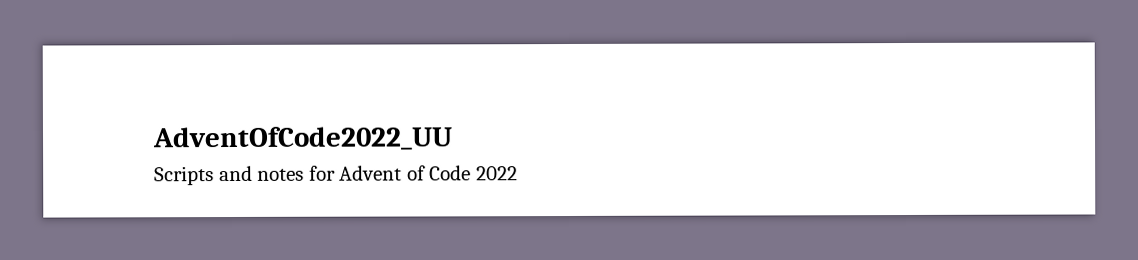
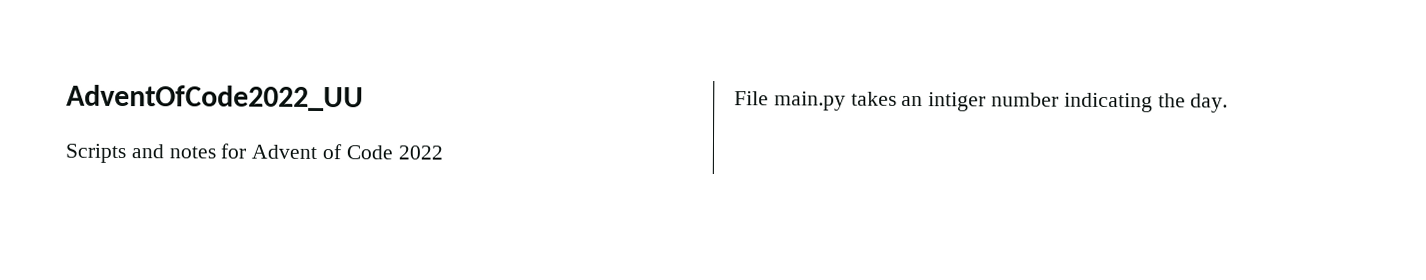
(518, 173) none -> [734,91,1229,113] // File main.py takes an intiger number indicating the day.

